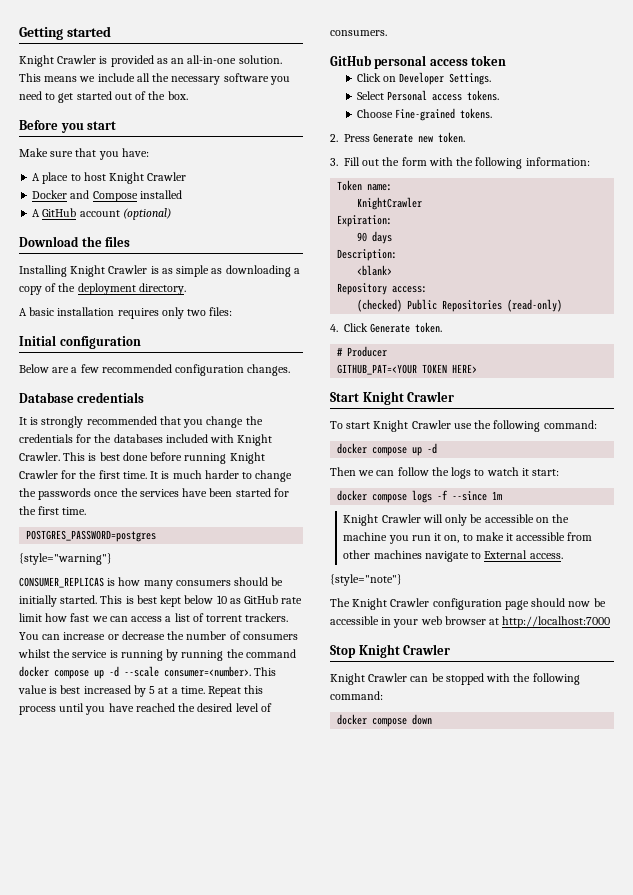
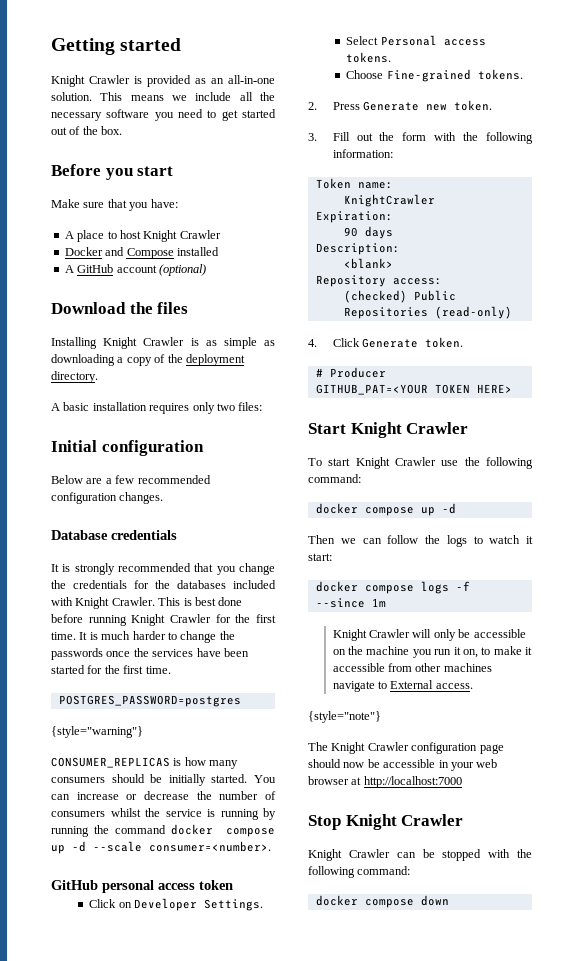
[100,595,303,607] [19,613,289,622] This is best kept below 10 as GitHub rate limit how fast we can access a list of torrent trackers. -> (248, 778) none
[254,667,277,676] [18,685,264,697] [19,703,272,715] [330,30,387,36] This value is best increased by 5 at a time. Repeat this process until you have reached the desired level of consumers. -> (271, 846) none

